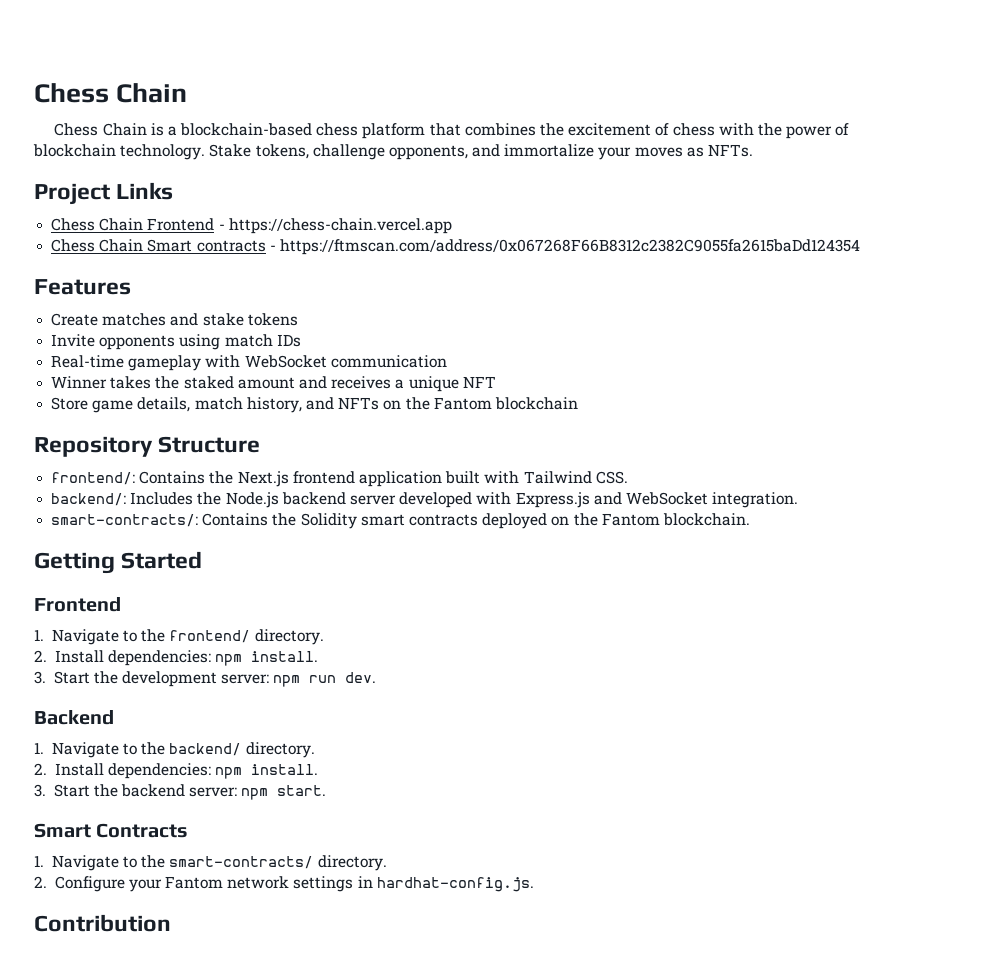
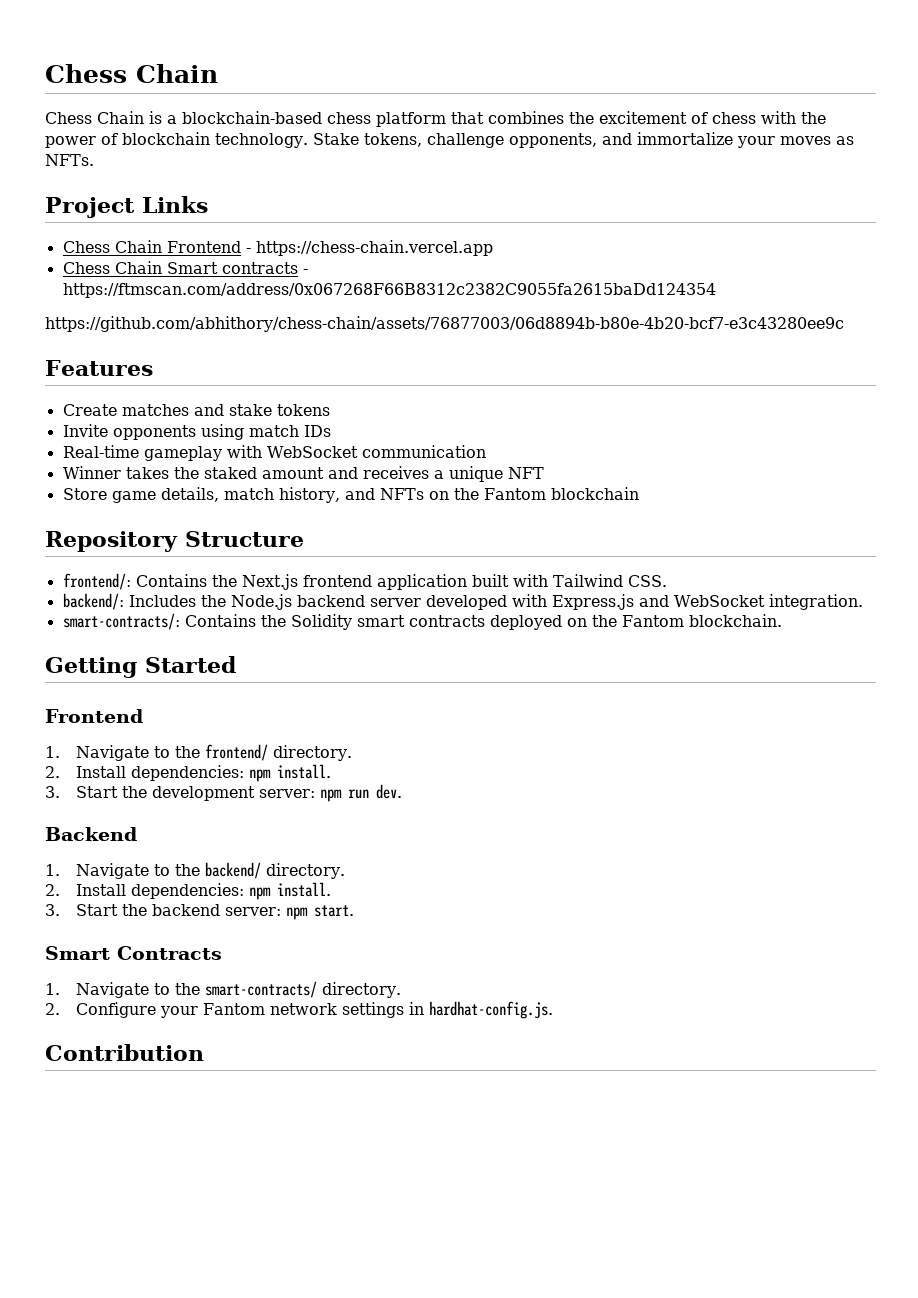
(860, 247) none -> [45,316,844,332] // https://github.com/abhithory/chess-chain/assets/76877003/06d8894b-b80e-4b20-bcf7-e3c43280ee9c

